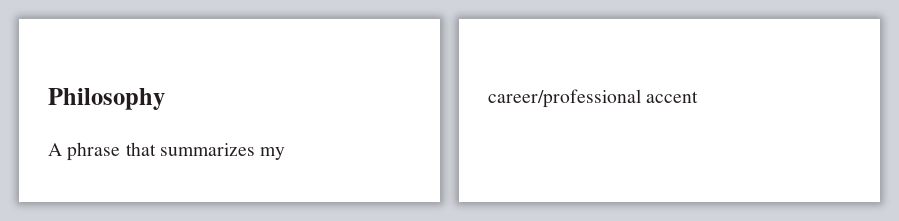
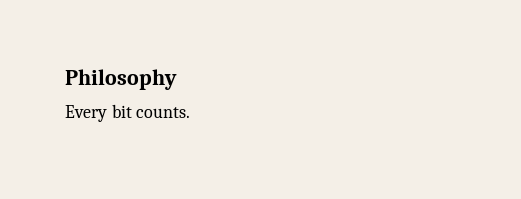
[48,142,286,161] [488,89,699,108] A phrase that summarizes my career/professional accent -> [65,104,191,122] Every bit counts.

